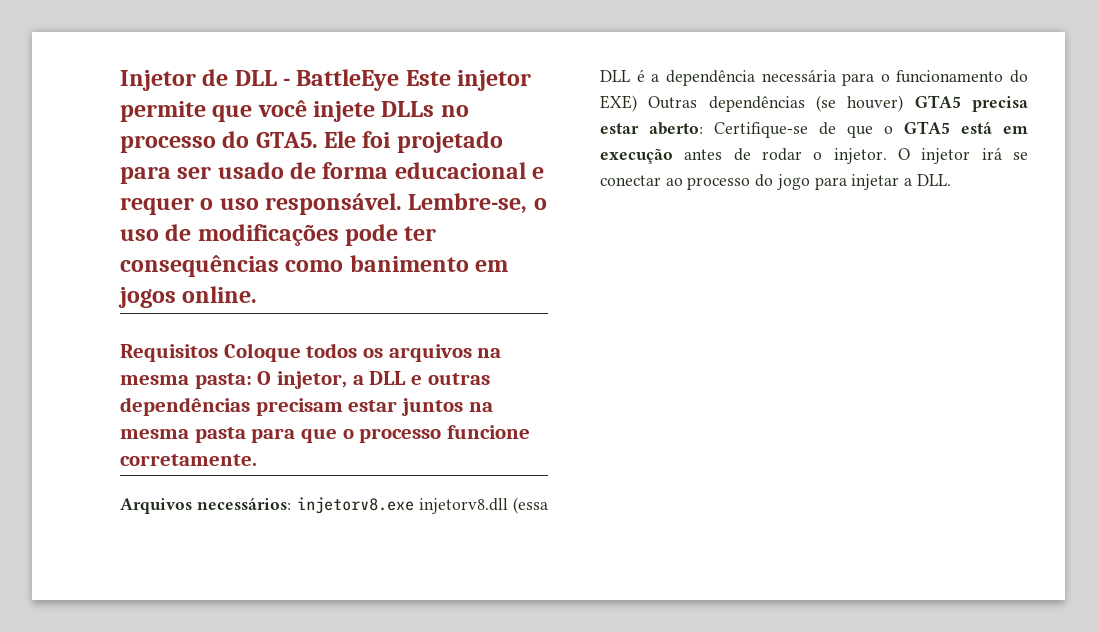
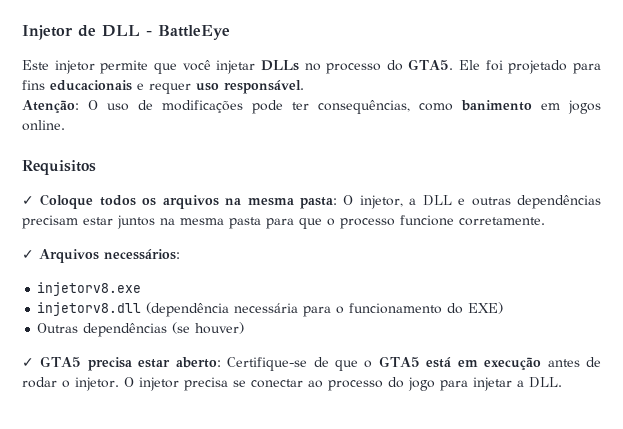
(400, 80) none -> (230, 32) //
[313,101,376,122] injete -> [216,60,256,74] injetar
[177,162,526,179] ser usado de forma educacional -> [22,80,132,91] fins educacionais
[200,198,214,210] o -> (191, 88) none
[408,193,547,214] Lembre-se, o -> [22,100,98,113] // Atenção: O
[120,255,279,277] consequências -> [318,100,410,114] consequências,
(218, 353) none -> [22,196,34,205] // ✓
(257, 460) none -> [22,250,34,259] ✓
(292, 503) none -> (180, 254) //
[418,497,548,514] [600,69,755,86] injetorv8.dll (essa DLL é a dependência -> [37,302,230,317] // injetorv8.dll (dependência
(637, 103) none -> (504, 308) //
(904, 103) none -> [22,358,34,367] // ✓
[981,147,1002,160] irá -> [184,377,228,391] precisa

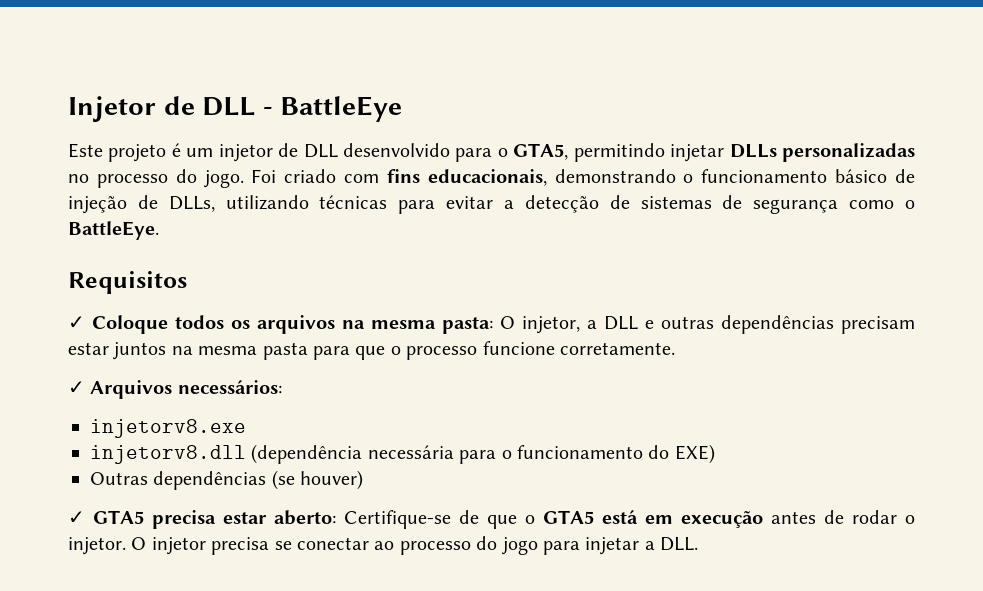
[54,60,211,74] injetor permite que você -> [108,143,665,162] projeto é um injetor de DLL desenvolvido para o GTA5, permitindo
(299, 65) none -> [782,143,916,162] personalizadas
[408,59,602,74] [22,80,304,94] [22,100,601,114] [22,120,65,131] GTA5. Ele foi projetado para fins educacionais e requer uso responsável. // Atenção: O uso de modificações pode ter consequências, como banimento em jogos online. -> [203,169,915,188] [68,195,916,214] [68,221,159,240] jogo. Foi criado com fins educacionais, demonstrando o funcionamento básico de injeção de DLLs, utilizando técnicas para evitar a detecção de sistemas de segurança como o BattleEye.

